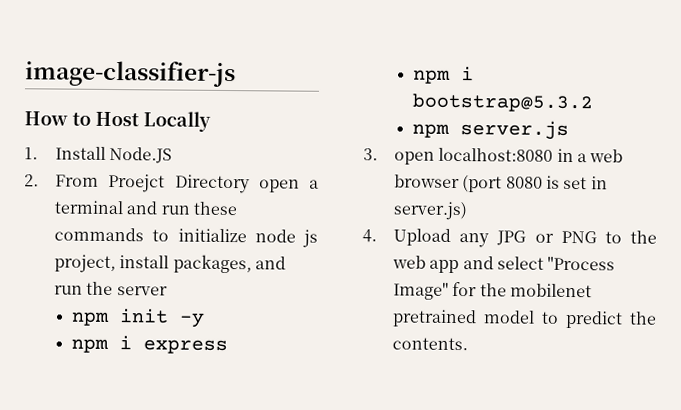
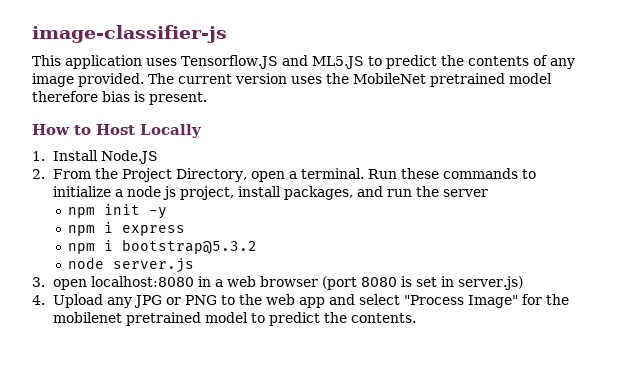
(236, 74) none -> [32,55,575,69] [32,73,552,87] [32,91,207,105] // This application uses Tensorflow.JS and ML5.JS to predict the contents of any image provided. The current version uses the MobileNet pretrained model therefore bias is present.
[108,173,319,194] [53,200,190,215] Proejct Directory open a terminal and run -> [95,168,398,182] the Project Directory, open a terminal. Run
(247, 235) none -> [115,189,124,197] a
[411,123,450,138] npm -> [67,257,104,269] node

